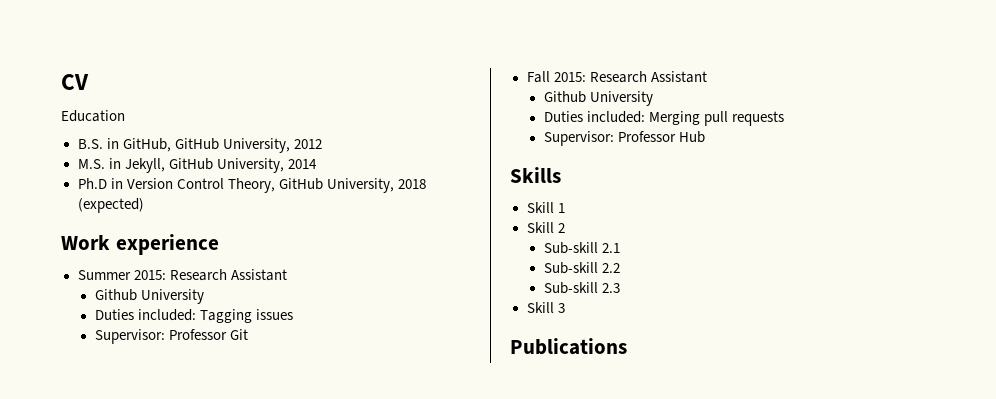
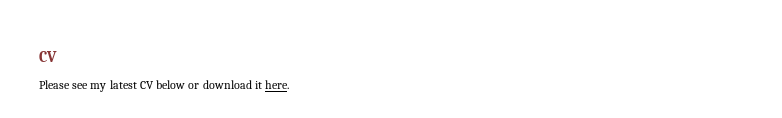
[61,110,125,122] [77,138,322,153] [77,158,317,173] [77,178,426,193] [77,198,144,213] [61,234,219,255] [77,269,287,281] [94,289,204,304] [94,309,294,323] [94,329,248,344] [526,71,707,83] [543,91,653,106] [543,111,785,126] [543,131,705,146] [510,167,561,183] [526,202,565,213] [526,222,565,233] [543,242,620,254] [543,262,620,274] [543,282,620,294] [526,302,565,313] [510,338,627,355] Education // B.S. in GitHub, GitHub University, 2012 // M.S. in Jekyll, GitHub University, 2014 // Ph.D in Version Control Theory, GitHub University, 2018 (expected) // Work experience // Summer 2015: Research Assistant // Github University // Duties included: Tagging issues // Supervisor: Professor Git // Fall 2015: Research Assistant // Github University // Duties included: Merging pull requests // Supervisor: Professor Hub // Skills // Skill 1 // Skill 2 // Sub-skill 2.1 // Sub-skill 2.2 // Sub-skill 2.3 // Skill 3 // Publications -> [39,80,290,92] Please see my latest CV below or download it here.

